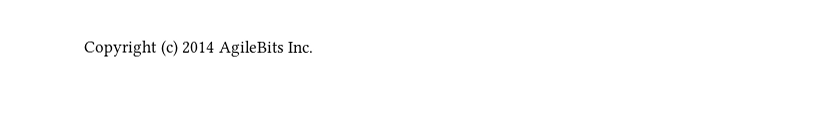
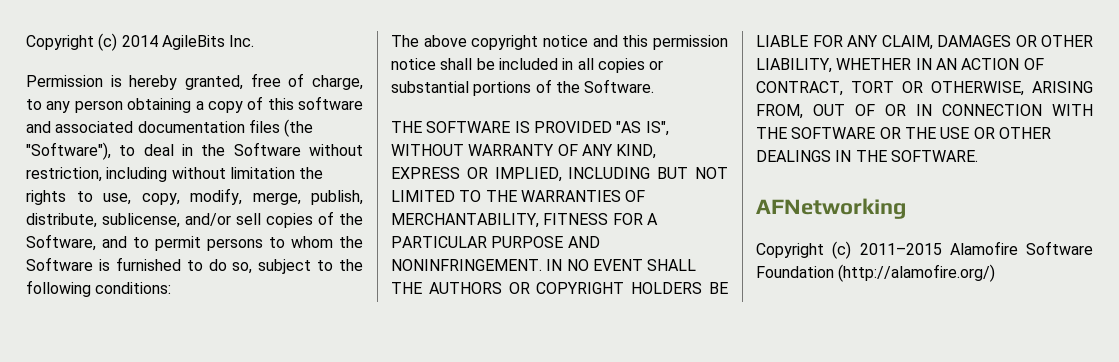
(315, 47) none -> [26,73,363,90] [26,96,363,113] [26,119,314,137] [26,142,363,160] [26,167,324,182] [26,188,363,205] [26,211,363,228] [26,234,363,251] [26,257,363,274] [26,280,172,297] [391,35,728,50] [391,58,664,73] [391,79,655,96] [391,121,669,136] [391,144,657,159] [391,167,728,182] [391,190,646,202] [391,213,658,228] [391,236,600,248] [391,259,697,271] [391,282,728,294] [756,35,1093,50] [756,58,1044,73] [756,81,1093,96] [756,104,1093,119] [756,127,1051,139] [756,150,978,162] [756,198,906,219] [756,241,1093,259] [756,264,996,282] // Permission is hereby granted, free of charge, to any person obtaining a copy of this software and associated documentation files (the "Software"), to deal in the Software without restriction, including without limitation the rights to use, copy, modify, merge, publish, distribute, sublicense, and/or sell copies of the Software, and to permit persons to whom the Software is furnished to do so, subject to the following conditions: // The above copyright notice and this permission notice shall be included in all copies or substantial portions of the Software. // THE SOFTWARE IS PROVIDED "AS IS", WITHOUT WARRANTY OF ANY KIND, EXPRESS OR IMPLIED, INCLUDING BUT NOT LIMITED TO THE WARRANTIES OF MERCHANTABILITY, FITNESS FOR A PARTICULAR PURPOSE AND NONINFRINGEMENT. IN NO EVENT SHALL THE AUTHORS OR COPYRIGHT HOLDERS BE LIABLE FOR ANY CLAIM, DAMAGES OR OTHER LIABILITY, WHETHER IN AN ACTION OF CONTRACT, TORT OR OTHERWISE, ARISING FROM, OUT OF OR IN CONNECTION WITH THE SOFTWARE OR THE USE OR OTHER DEALINGS IN THE SOFTWARE. // AFNetworking // Copyright (c) 2011–2015 Alamofire Software Foundation (http://alamofire.org/)

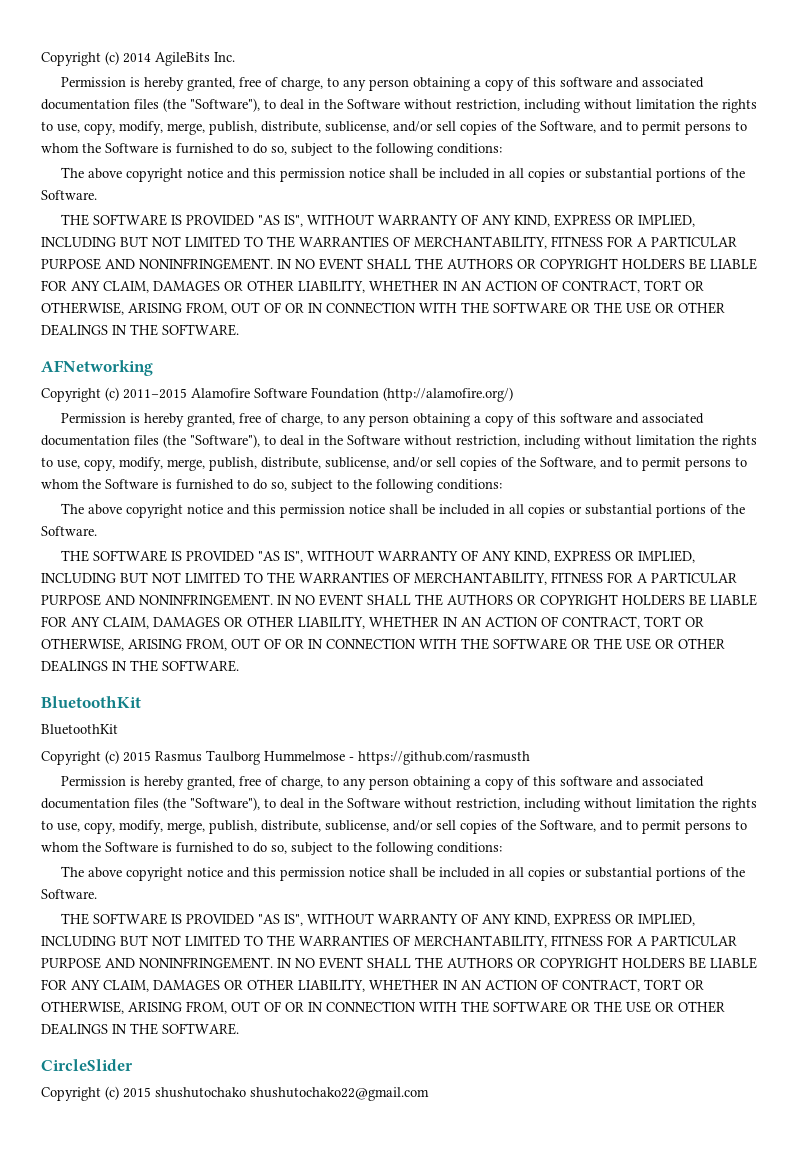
(996, 273) none -> [60,413,704,427] [41,434,757,449] [41,457,747,471] [41,479,502,493] [60,503,745,518] [41,526,97,536] [60,550,695,563] [41,572,737,585] [41,594,757,606] [41,616,704,629] [41,638,725,651] [41,660,239,672] [41,696,141,708] [41,724,118,735] [41,750,530,765] [60,776,704,790] [41,797,757,812] [41,820,747,834] [41,842,502,856] [60,866,745,881] [41,889,97,899] [60,913,695,926] [41,935,737,948] [41,957,757,969] [41,979,704,992] [41,1001,725,1014] [41,1023,239,1035] [41,1059,133,1071] [41,1086,429,1101] // Permission is hereby granted, free of charge, to any person obtaining a copy of this software and associated documentation files (the "Software"), to deal in the Software without restriction, including without limitation the rights to use, copy, modify, merge, publish, distribute, sublicense, and/or sell copies of the Software, and to permit persons to whom the Software is furnished to do so, subject to the following conditions: // The above copyright notice and this permission notice shall be included in all copies or substantial portions of the Software. // THE SOFTWARE IS PROVIDED "AS IS", WITHOUT WARRANTY OF ANY KIND, EXPRESS OR IMPLIED, INCLUDING BUT NOT LIMITED TO THE WARRANTIES OF MERCHANTABILITY, FITNESS FOR A PARTICULAR PURPOSE AND NONINFRINGEMENT. IN NO EVENT SHALL THE AUTHORS OR COPYRIGHT HOLDERS BE LIABLE FOR ANY CLAIM, DAMAGES OR OTHER LIABILITY, WHETHER IN AN ACTION OF CONTRACT, TORT OR OTHERWISE, ARISING FROM, OUT OF OR IN CONNECTION WITH THE SOFTWARE OR THE USE OR OTHER DEALINGS IN THE SOFTWARE. // BluetoothKit // BluetoothKit // Copyright (c) 2015 Rasmus Taulborg Hummelmose - https://github.com/rasmusth // Permission is hereby granted, free of charge, to any person obtaining a copy of this software and associated documentation files (the "Software"), to deal in the Software without restriction, including without limitation the rights to use, copy, modify, merge, publish, distribute, sublicense, and/or sell copies of the Software, and to permit persons to whom the Software is furnished to do so, subject to the following conditions: // The above copyright notice and this permission notice shall be included in all copies or substantial portions of the Software. // THE SOFTWARE IS PROVIDED "AS IS", WITHOUT WARRANTY OF ANY KIND, EXPRESS OR IMPLIED, INCLUDING BUT NOT LIMITED TO THE WARRANTIES OF MERCHANTABILITY, FITNESS FOR A PARTICULAR PURPOSE AND NONINFRINGEMENT. IN NO EVENT SHALL THE AUTHORS OR COPYRIGHT HOLDERS BE LIABLE FOR ANY CLAIM, DAMAGES OR OTHER LIABILITY, WHETHER IN AN ACTION OF CONTRACT, TORT OR OTHERWISE, ARISING FROM, OUT OF OR IN CONNECTION WITH THE SOFTWARE OR THE USE OR OTHER DEALINGS IN THE SOFTWARE. // CircleSlider // Copyright (c) 2015 shushutochako shushutochako22@gmail.com

